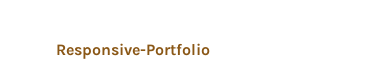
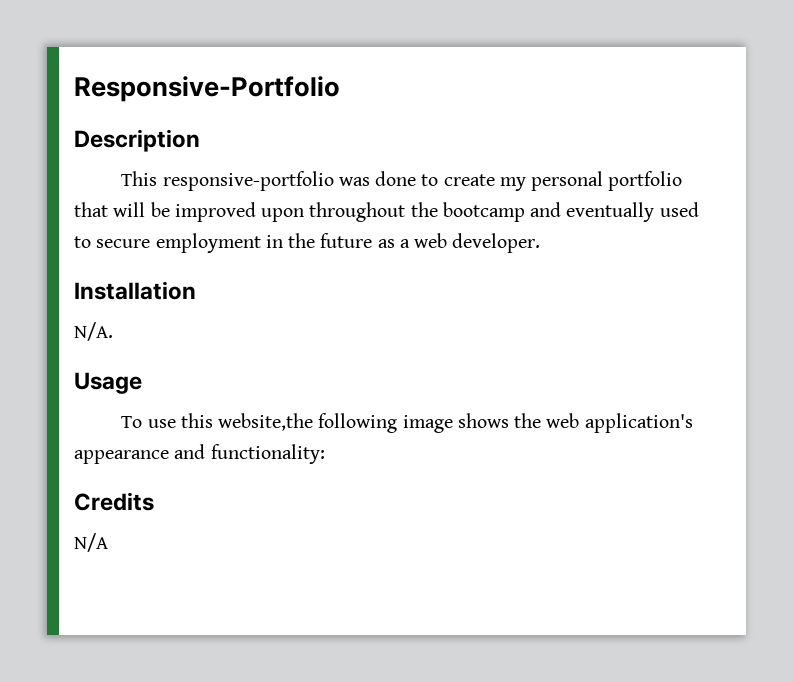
(210, 51) none -> [74,129,200,152] [121,171,683,191] [74,202,699,222] [74,233,541,253] [74,281,196,300] [74,322,113,341] [74,372,142,394] [121,413,693,433] [74,444,325,464] [74,492,154,511] [74,533,108,552] // Description // This responsive-portfolio was done to create my personal portfolio that will be improved upon throughout the bootcamp and eventually used to secure employment in the future as a web developer. // Installation // N/A. // Usage // To use this website,the following image shows the web application's appearance and functionality: // Credits // N/A

